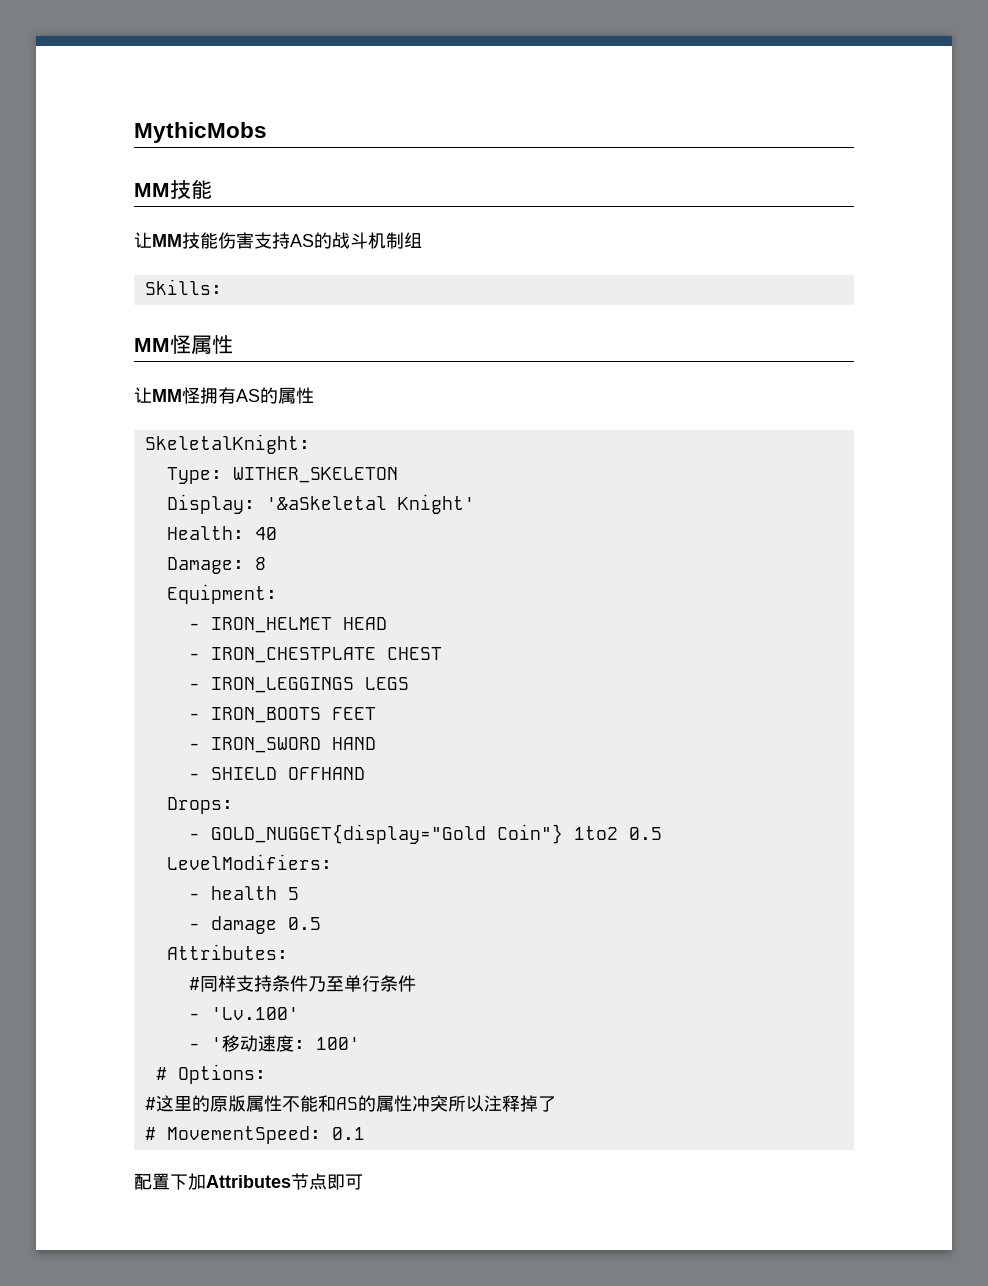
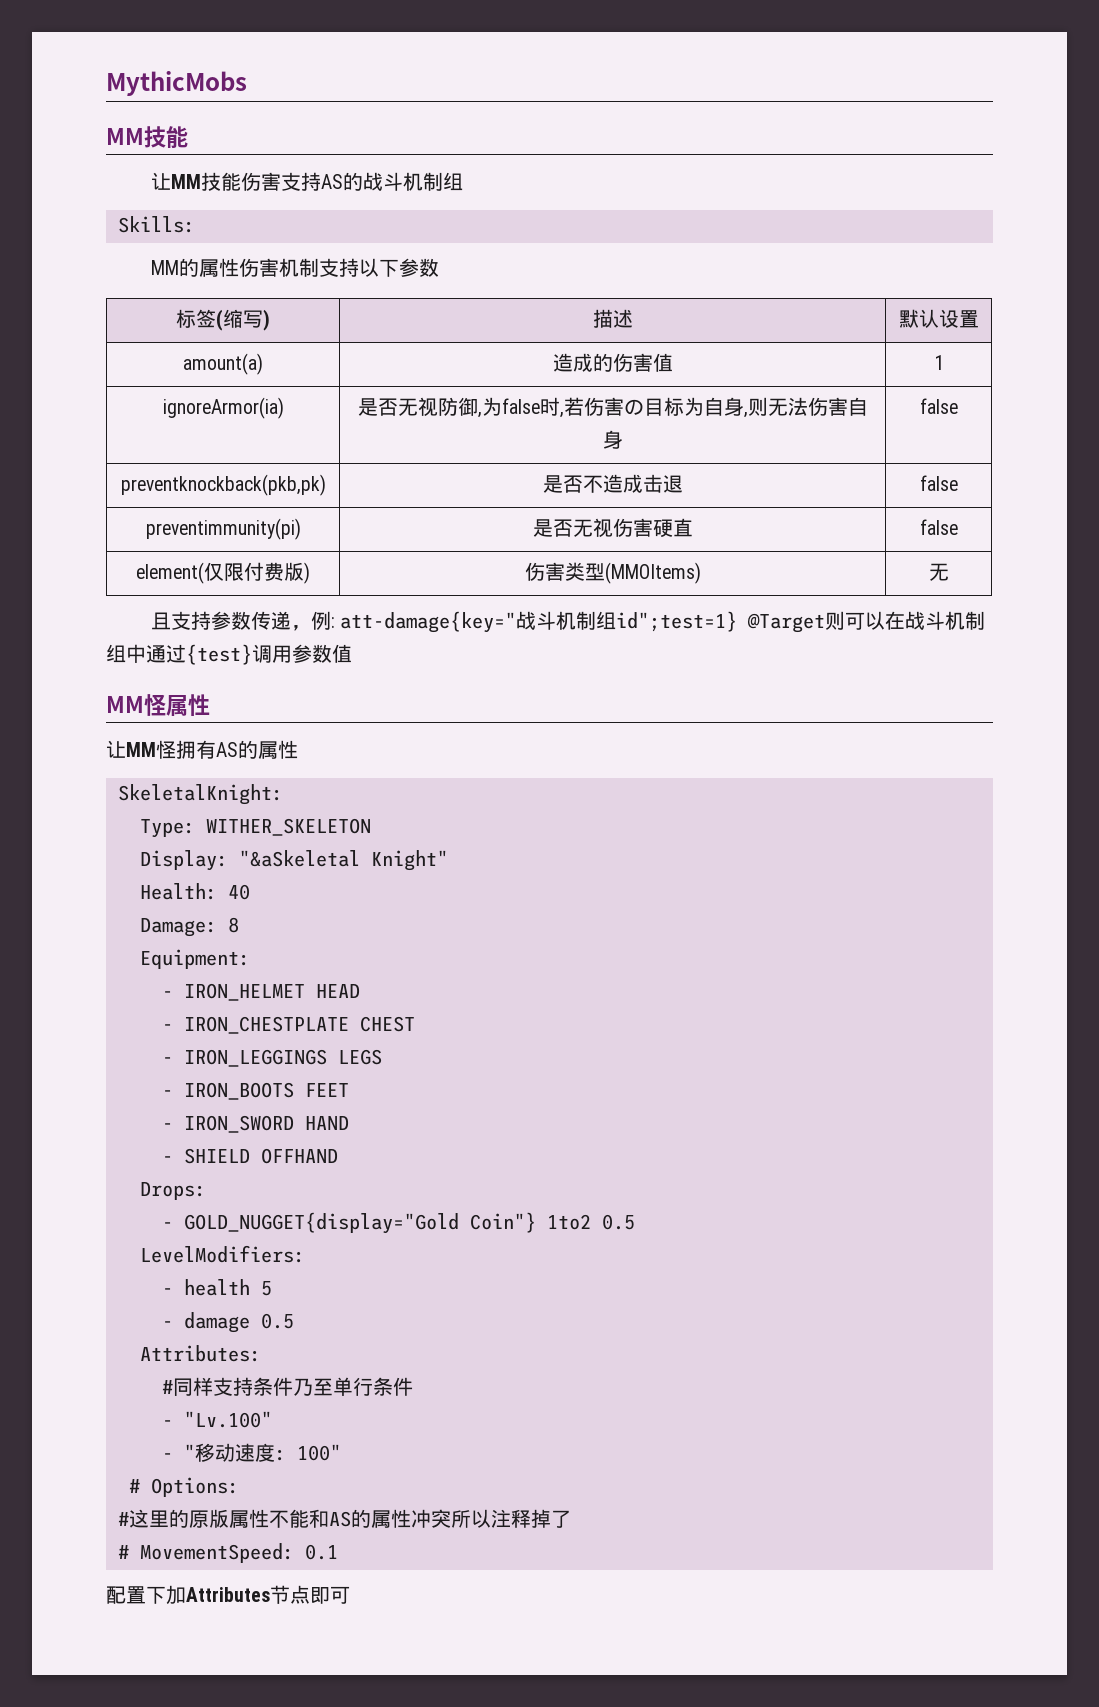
(222, 287) none -> [151,258,440,277] [176,309,270,331] [592,309,633,328] [898,309,979,328] [183,353,263,375] [552,353,673,372] [933,355,944,370] [162,397,284,419] [357,397,868,418] [602,430,623,449] [919,398,958,414] [120,474,326,496] [542,474,683,493] [919,475,958,491] [145,518,301,540] [532,518,693,538] [919,519,958,535] [136,562,310,584] [524,562,701,584] [928,563,949,581] [151,611,986,633] [106,644,352,665] // MM的属性伤害机制支持以下参数 // 标签(缩写) | 描述 | 默认设置 // amount(a) | 造成的伤害值 | 1 // ignoreArmor(ia) | 是否无视防御,为false时,若伤害の目标为自身,则无法伤害自身 | false // preventknockback(pkb,pk) | 是否不造成击退 | false // preventimmunity(pi) | 是否无视伤害硬直 | false // element(仅限付费版) | 伤害类型(MMOItems) | 无 // 且支持参数传递，例: att-damage{key="战斗机制组id";test=1} @Target则可以在战斗机制组中通过{test}调用参数值
[265,494,475,514] '&aSkeletal Knight' -> [238,850,448,871] "&aSkeletal Knight"
[210,1007,299,1020] [188,1037,222,1050] 'Lv.100' // - ' -> [183,1411,272,1428] [161,1444,195,1460] "Lv.100" // - "
[315,1037,360,1050] 100' -> [296,1444,341,1461] 100"

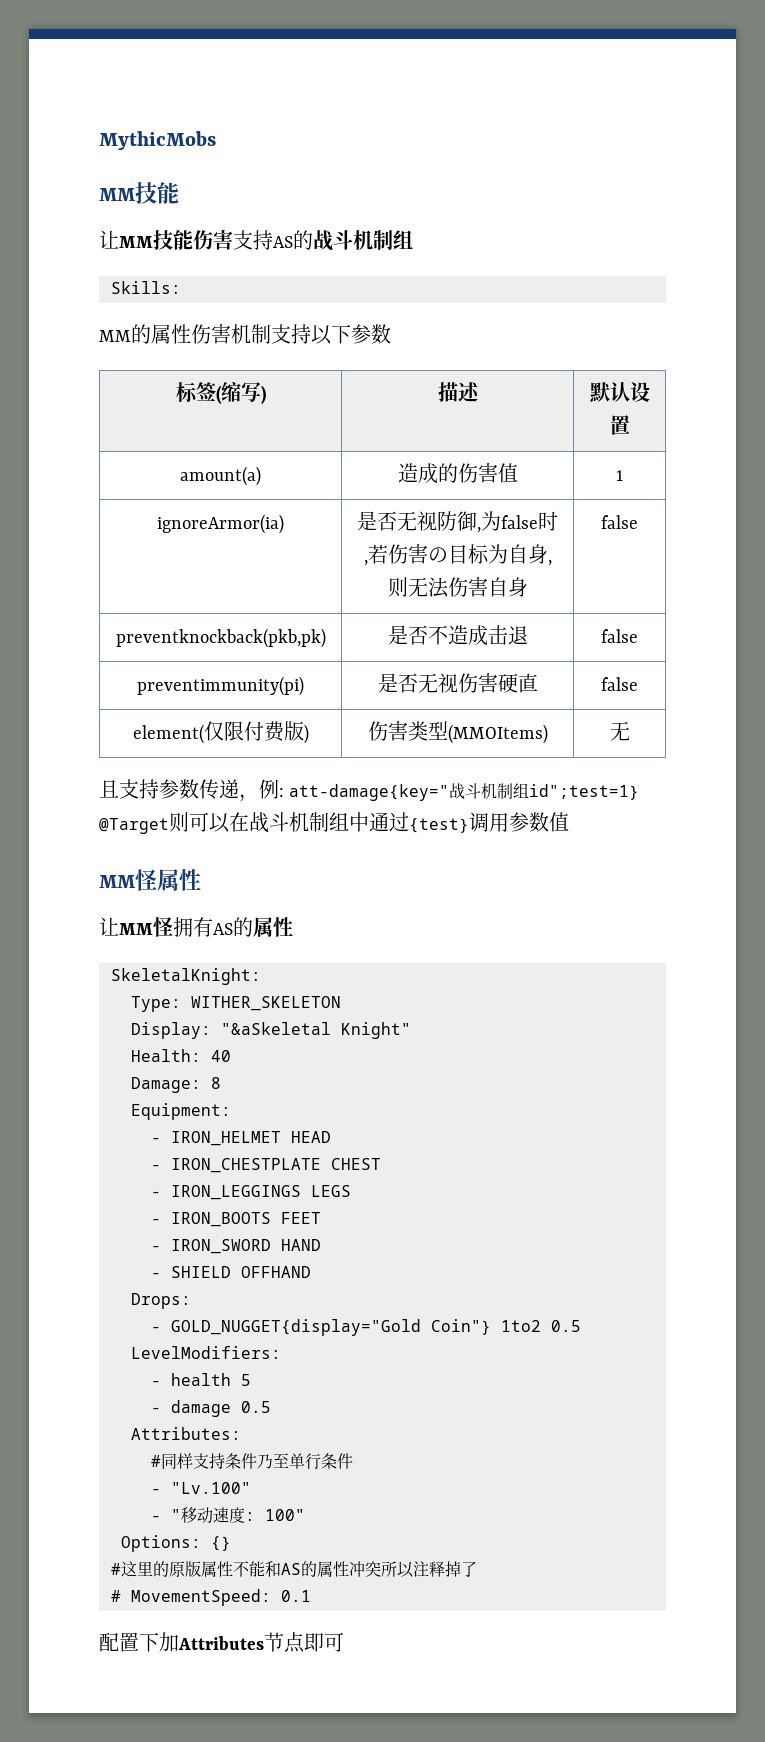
[128,1479,140,1493] # -> (305, 1515) none
(239, 1487) none -> [211,1536,231,1551] {}

